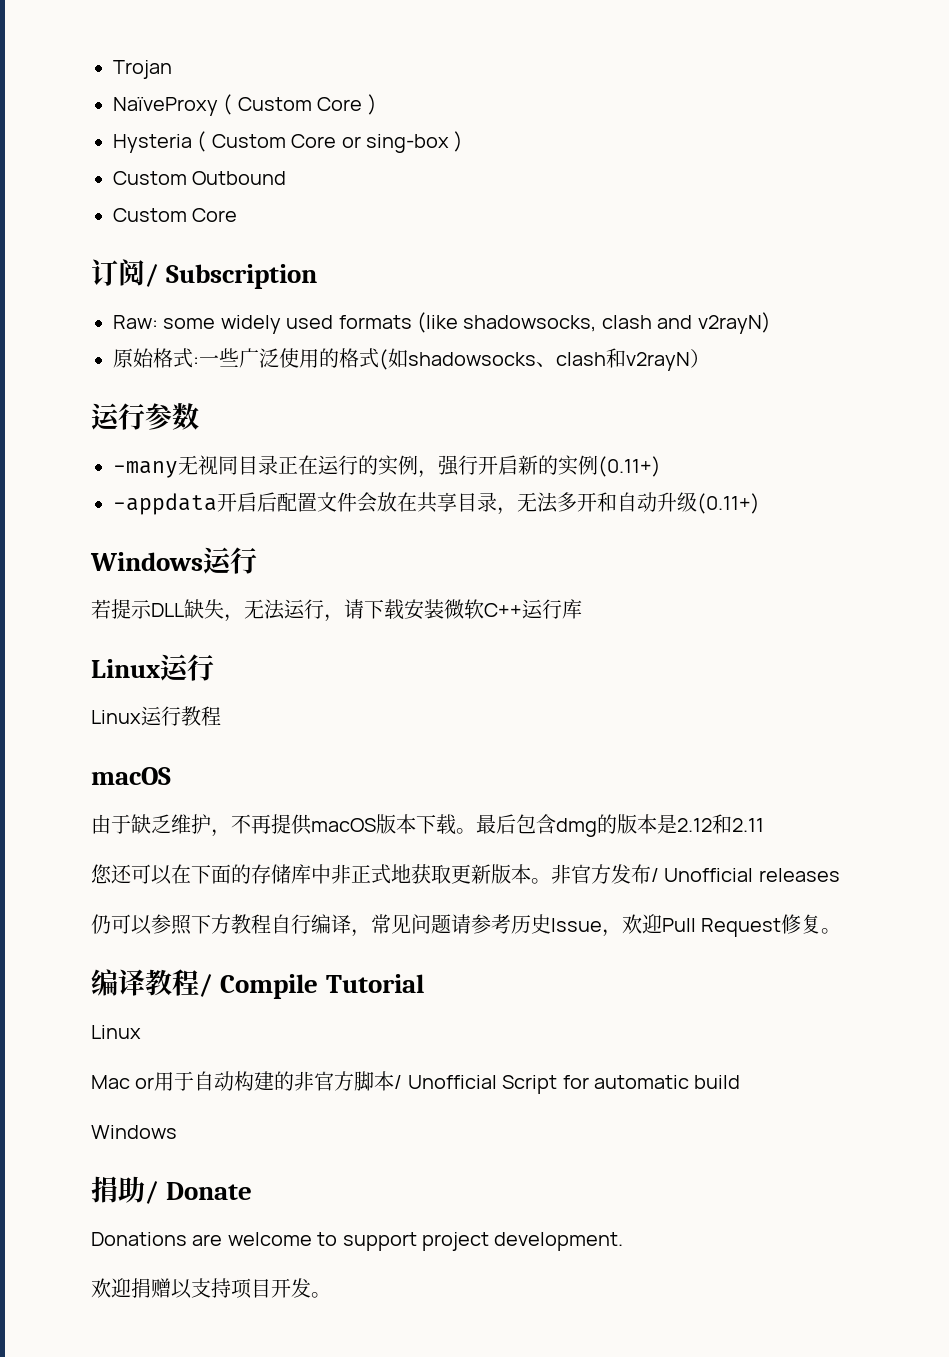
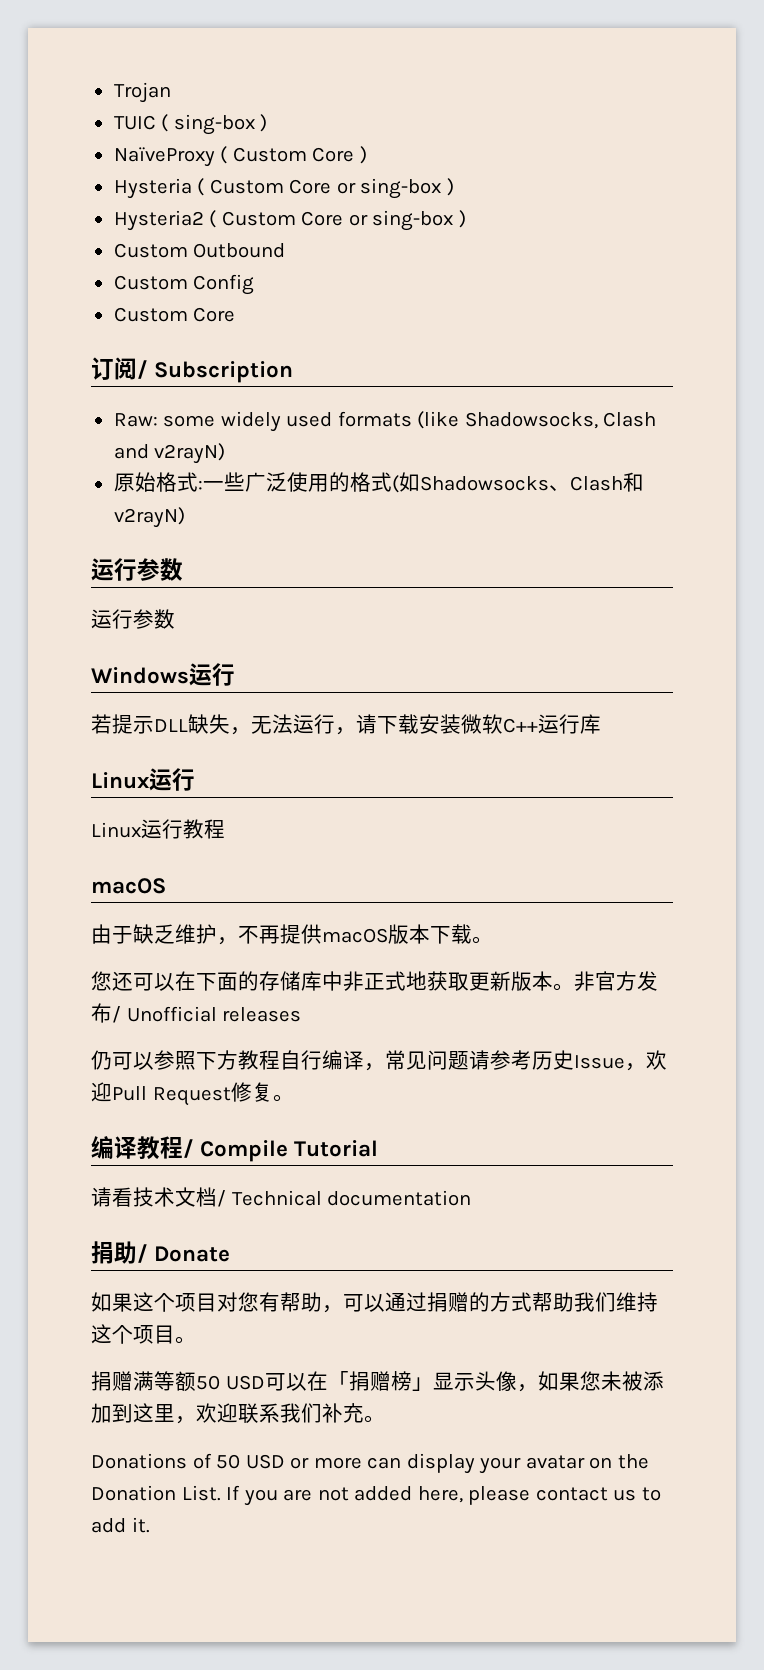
(172, 69) none -> [113,114,268,135] // TUIC ( sing-box )
(464, 141) none -> [113,210,466,231] // Hysteria2 ( Custom Core or sing-box )
(287, 178) none -> [113,274,255,295] // Custom Config
[463,315,652,332] shadowsocks, clash -> [464,412,657,429] Shadowsocks, Clash
[408,348,710,371] [91,403,199,430] [113,455,661,478] [113,492,760,515] shadowsocks、clash和v2rayN） // 运行参数 // -many无视同目录正在运行的实例，强行开启新的实例(0.11+) // -appdata开启后配置文件会放在共享目录，无法多开和自动升级(0.11+) -> [419,472,644,492] [113,507,185,528] [91,558,183,581] [91,609,175,629] Shadowsocks、Clash和v2rayN) // 运行参数 // 运行参数
[476,814,764,837] 最后包含dmg的版本是2.12和2.11 -> (493, 940) none
[91,1025,141,1039] [91,1071,741,1094] [91,1125,177,1139] [91,1176,253,1204] [91,1232,624,1251] [91,1278,331,1299] Linux // Mac or用于自动构建的非官方脚本/ Unofficial Script for automatic build // Windows // 捐助/ Donate // Donations are welcome to support project development. // 欢迎捐赠以支持项目开发。 -> [91,1187,472,1207] [91,1241,231,1264] [91,1292,658,1313] [91,1324,196,1344] [91,1371,664,1392] [91,1403,385,1424] [91,1453,649,1474] [91,1485,661,1506] [91,1517,150,1533] 请看技术文档/ Technical documentation // 捐助/ Donate // 如果这个项目对您有帮助，可以通过捐赠的方式帮助我们维持这个项目。 // 捐赠满等额50 USD可以在「捐赠榜」显示头像，如果您未被添加到这里，欢迎联系我们补充。 // Donations of 50 USD or more can display your avatar on the Donation List. If you are not added here, please contact us to add it.

